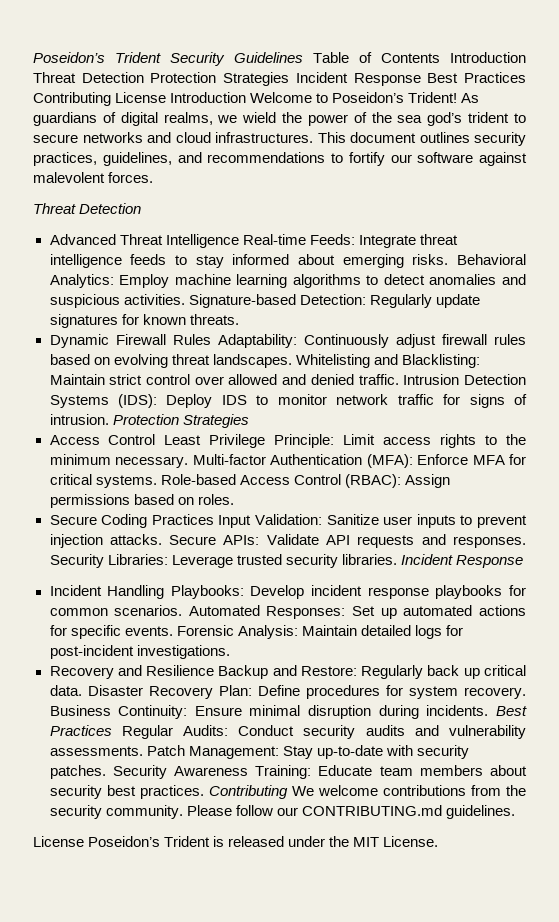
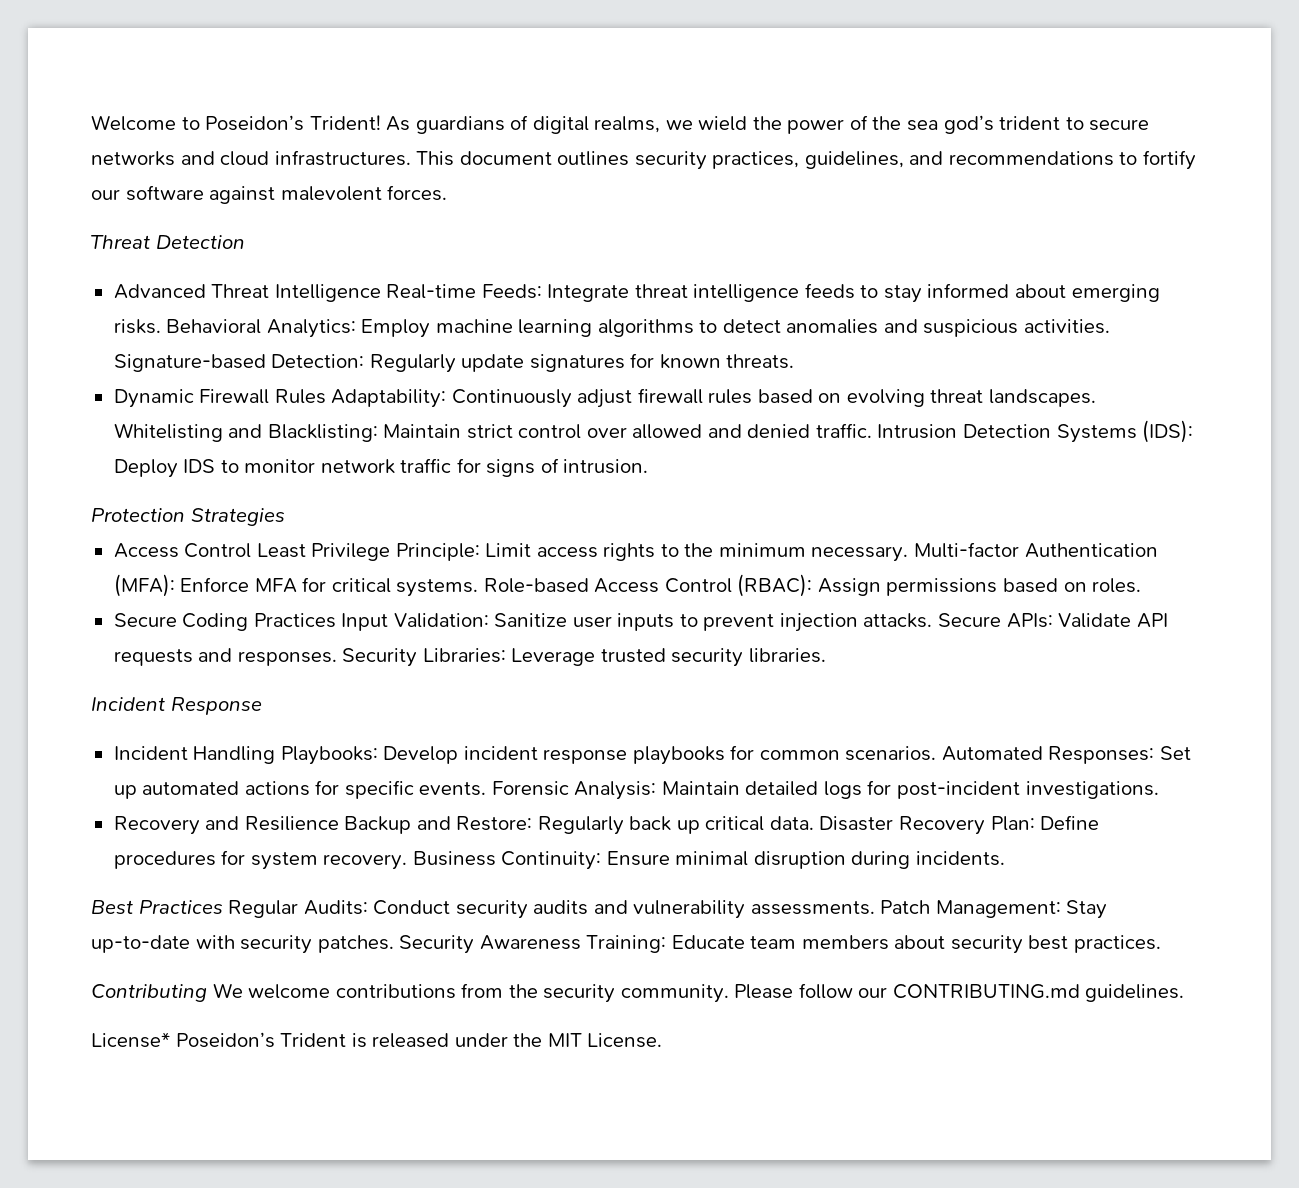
[33,52,526,66] [33,72,526,86] [33,92,247,106] Poseidon’s Trident Security Guidelines Table of Contents Introduction Threat Detection Protection Strategies Incident Response Best Practices Contributing License Introduction -> (91, 123) none
(109, 419) none -> (649, 466) //
(397, 559) none -> (826, 655) //
(489, 710) none -> (1005, 858) //
(204, 792) none -> (1161, 944) //
[33,836,84,847] License -> [91,1032,170,1048] License*

